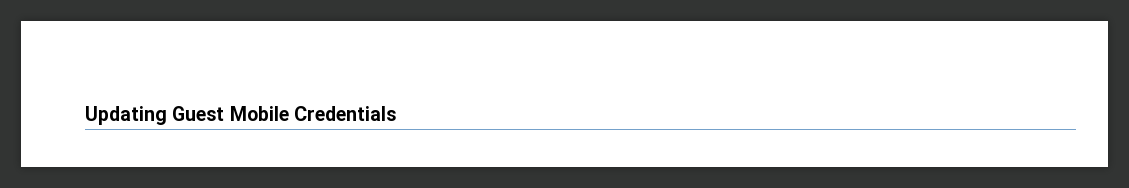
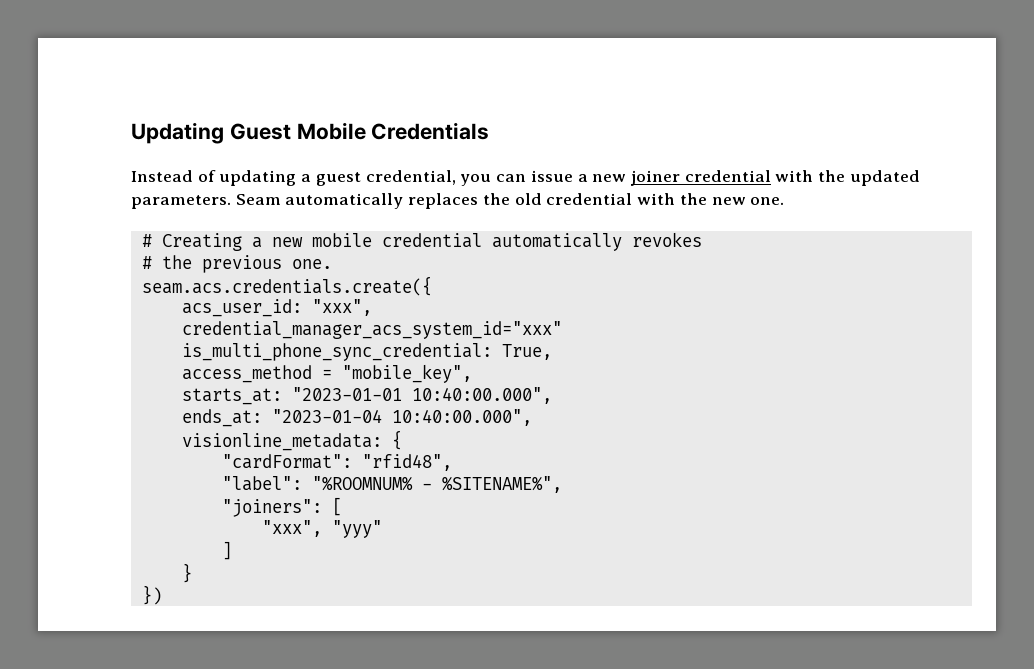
(396, 113) none -> [131,170,920,186] [131,193,785,209] [141,232,702,251] [141,255,332,273] [141,276,432,296] [181,299,372,317] [181,321,562,339] [181,343,552,361] [181,364,472,383] [181,387,552,405] [181,409,532,427] [181,430,402,451] [221,454,452,471] [221,476,562,493] [221,497,342,517] [261,520,382,538] [221,541,232,560] [181,563,192,583] [141,585,162,605] // Instead of updating a guest credential, you can issue a new joiner credential with the updated parameters. Seam automatically replaces the old credential with the new one. // # Creating a new mobile credential automatically revokes // # the previous one. // seam.acs.credentials.create({ // acs_user_id: "xxx", // credential_manager_acs_system_id="xxx" // is_multi_phone_sync_credential: True, // access_method = "mobile_key", // starts_at: "2023-01-01 10:40:00.000", // ends_at: "2023-01-04 10:40:00.000", // visionline_metadata: { // "cardFormat": "rfid48", // "label": "%ROOMNUM% - %SITENAME%", // "joiners": [ // "xxx", "yyy" // ] // } // })

